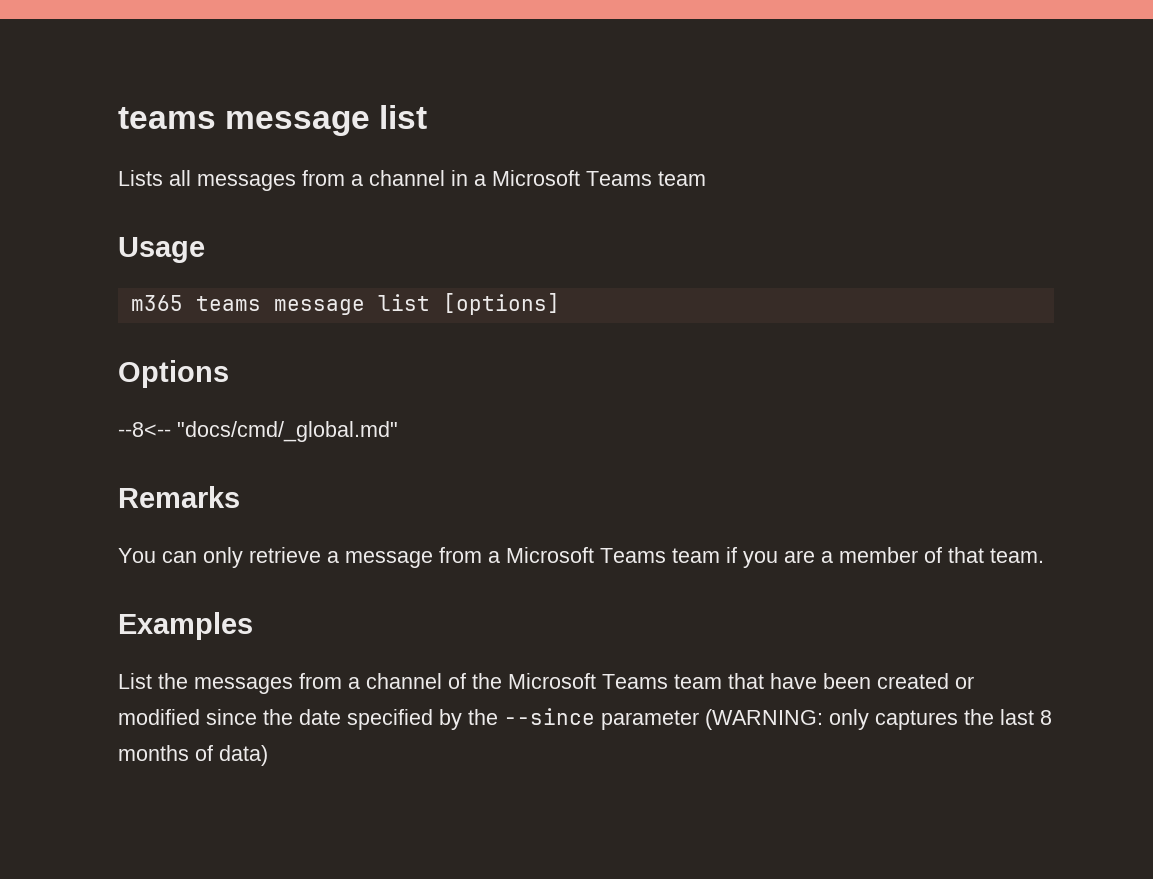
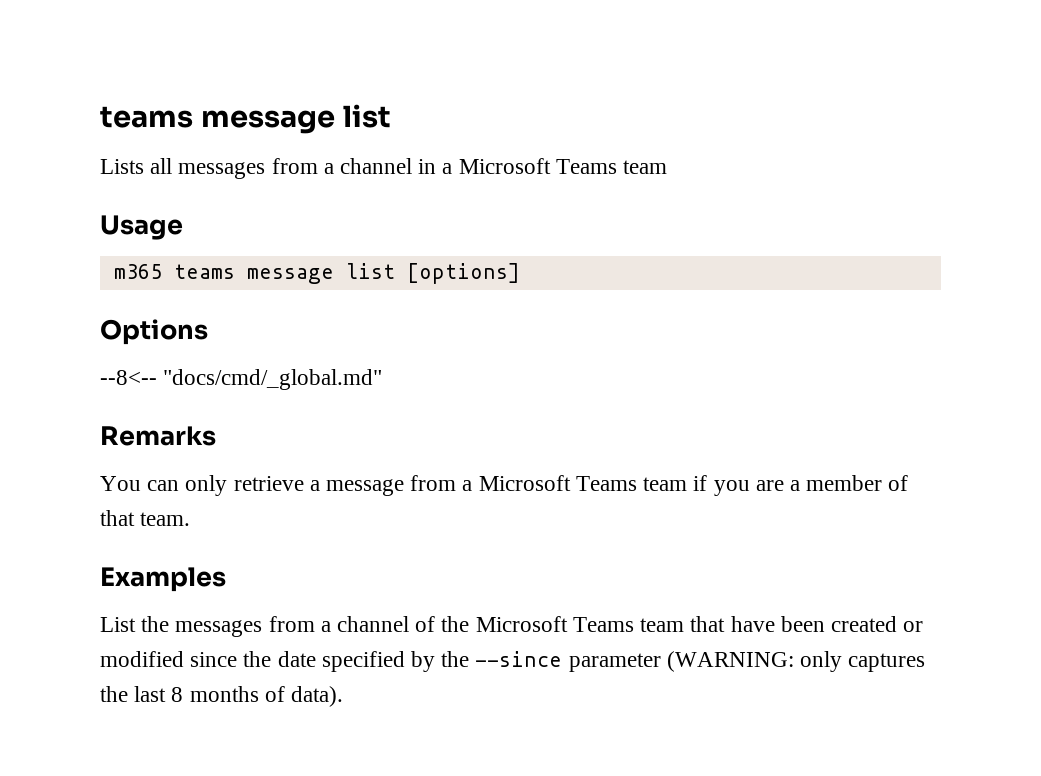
[219,745,268,766] data) -> [291,686,344,707] data).

